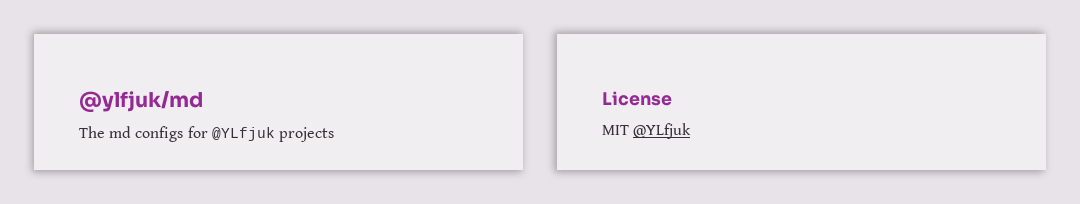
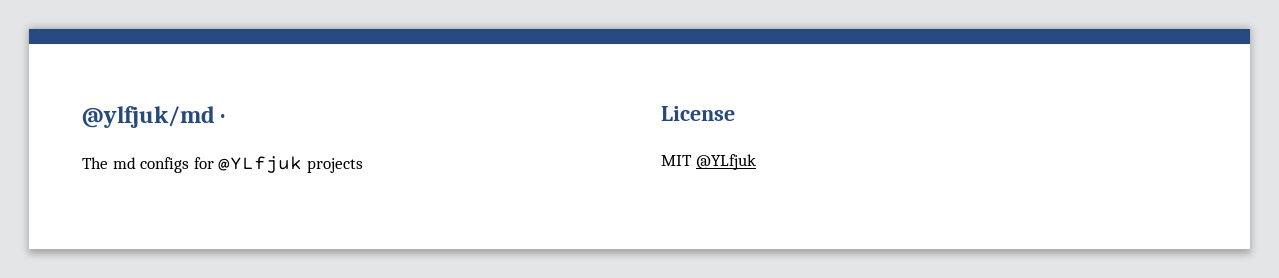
(203, 102) none -> [221,114,226,123] ·

